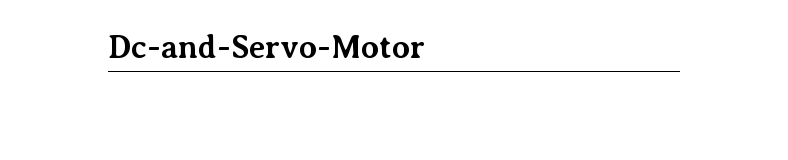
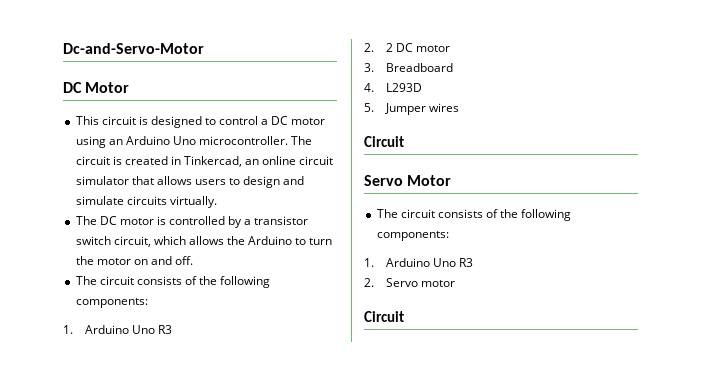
(425, 46) none -> [63,82,130,93] [75,116,326,128] [75,136,313,148] [75,156,334,167] [75,176,305,188] [75,196,217,208] [75,216,309,228] [75,236,333,247] [75,256,194,265] [75,276,271,288] [75,298,148,308] [63,325,173,334] [364,43,451,52] [364,63,454,72] [364,83,423,92] [364,103,460,115] [364,136,404,147] [364,175,452,186] [376,209,572,221] [376,231,449,241] [364,258,474,267] [364,278,456,287] [364,311,404,322] // DC Motor // This circuit is designed to control a DC motor using an Arduino Uno microcontroller. The circuit is created in Tinkercad, an online circuit simulator that allows users to design and simulate circuits virtually. // The DC motor is controlled by a transistor switch circuit, which allows the Arduino to turn the motor on and off. // The circuit consists of the following components: // 1. Arduino Uno R3 // 2. 2 DC motor // 3. Breadboard // 4. L293D // 5. Jumper wires // Circuit // Servo Motor // The circuit consists of the following components: // 1. Arduino Uno R3 // 2. Servo motor // Circuit

